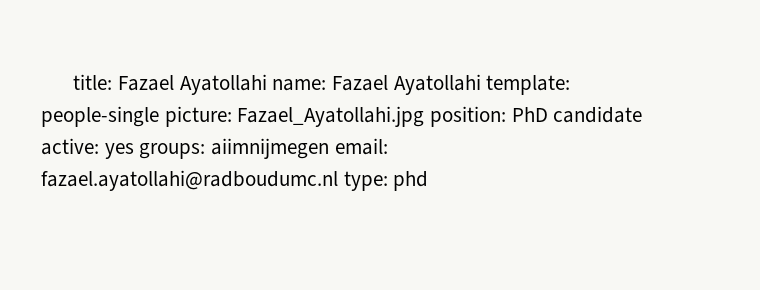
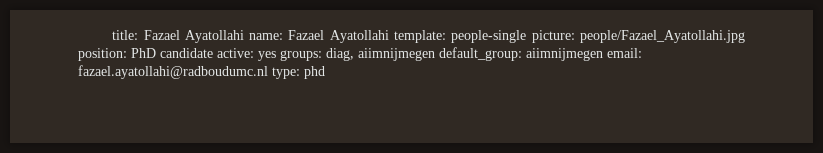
[237,106,425,127] Fazael_Ayatollahi.jpg -> [579,30,745,43] people/Fazael_Ayatollahi.jpg
(206, 151) none -> [326,47,522,61] diag, aiimnijmegen default_group:

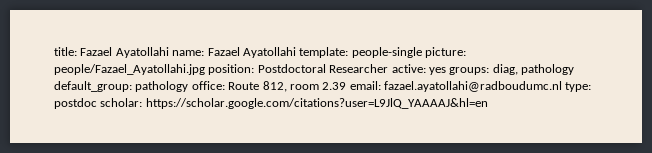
[131,48,213,58] PhD candidate -> [257,64,389,73] Postdoctoral Researcher
[358,47,642,61] [78,65,325,79] aiimnijmegen default_group: aiimnijmegen email: fazael.ayatollahi@radboudumc.nl type: phd -> [521,64,574,75] [54,81,592,92] [54,98,488,109] pathology default_group: pathology office: Route 812, room 2.39 email: fazael.ayatollahi@radboudumc.nl type: postdoc scholar: https://scholar.google.com/citations?user=L9JlQ_YAAAAJ&hl=en

